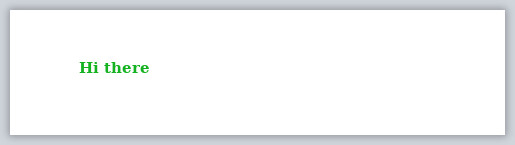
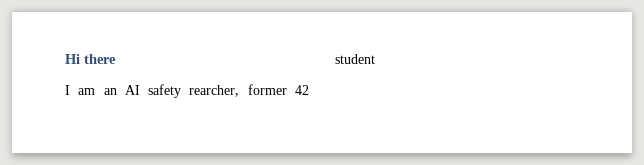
(150, 67) none -> [65,84,309,98] [335,54,375,64] // I am an AI safety rearcher, former 42 student

